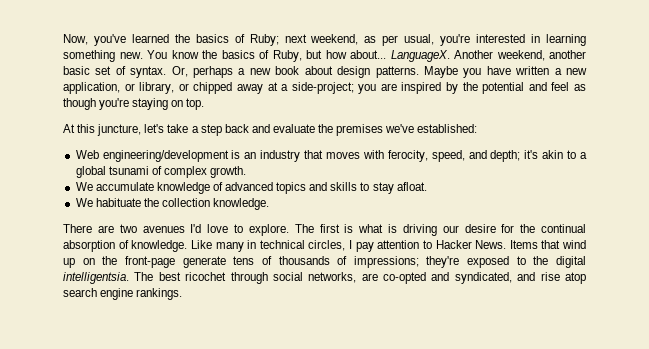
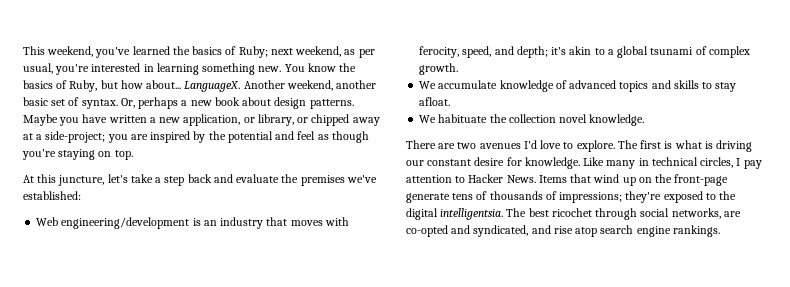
[63,34,88,45] Now, -> [23,46,94,57] This weekend,
(210, 202) none -> [559,114,588,123] novel
(459, 229) none -> [427,159,472,166] constant
[520,224,586,233] [63,240,129,252] the continual absorption of -> (522, 161) none

